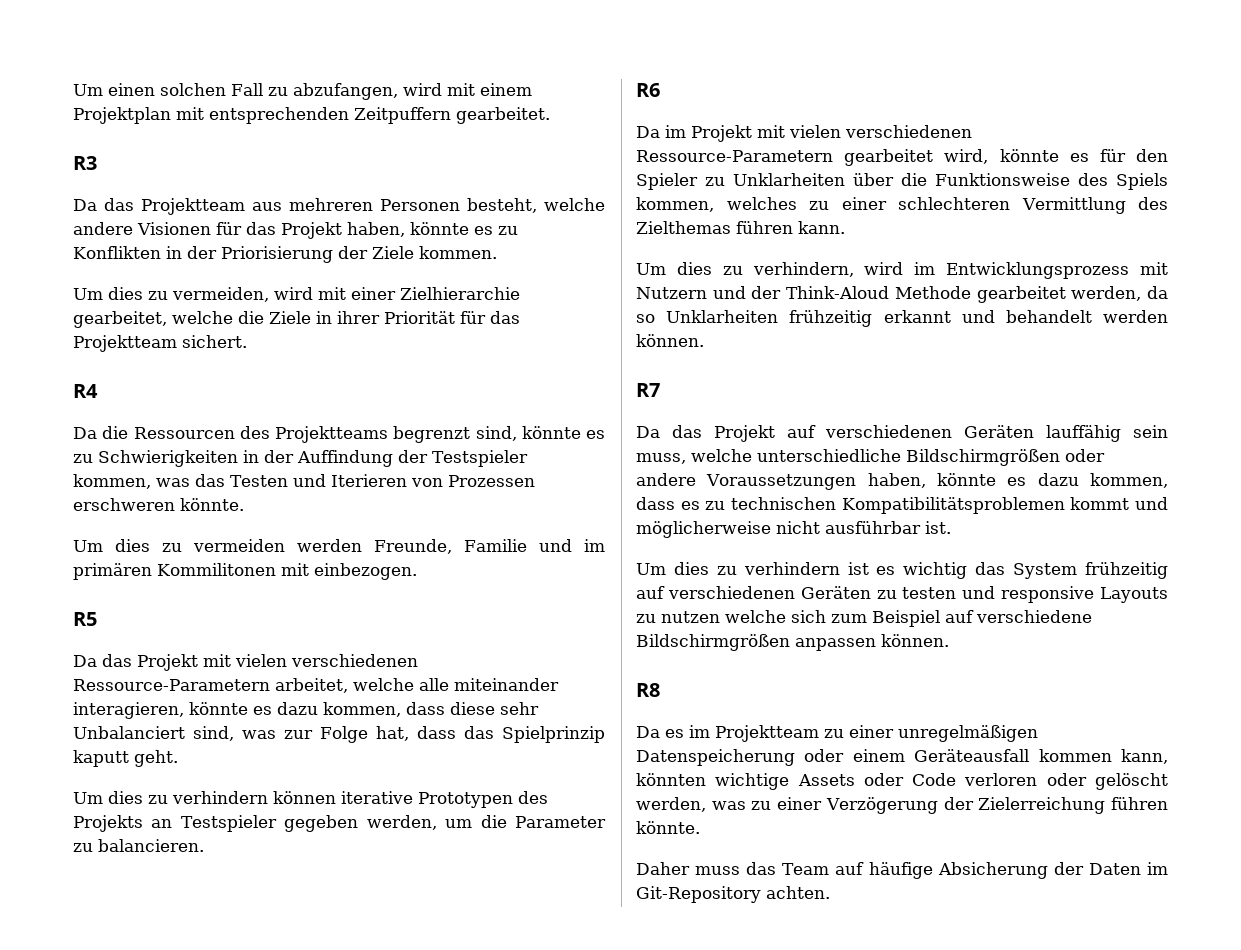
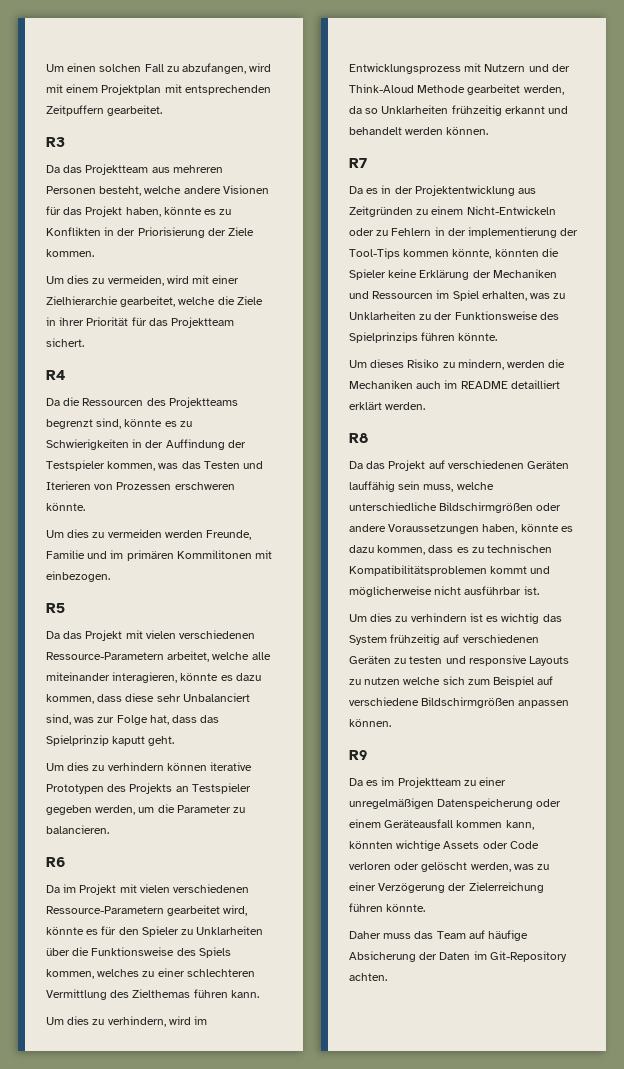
(660, 390) none -> [349,185,537,196] [349,206,556,217] [349,227,579,238] [349,248,559,259] [349,269,557,280] [349,290,566,301] [349,311,559,320] [349,332,498,343] [349,359,566,370] [349,380,560,389] [349,402,426,410] [349,433,368,443] // Da es in der Projektentwicklung aus Zeitgründen zu einem Nicht-Entwickeln oder zu Fehlern in der implementierung der Tool-Tips kommen könnte, könnten die Spieler keine Erklärung der Mechaniken und Ressourcen im Spiel erhalten, was zu Unklarheiten zu der Funktionsweise des Spielprinzips führen könnte. // Um dieses Risiko zu mindern, werden die Mechaniken auch im README detailliert erklärt werden. // R8
[636,683,660,697] R8 -> [349,750,367,760] R9

